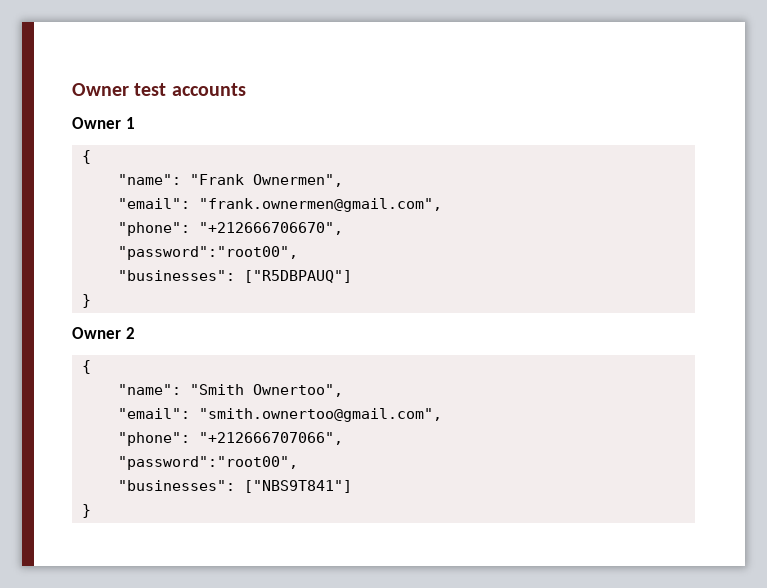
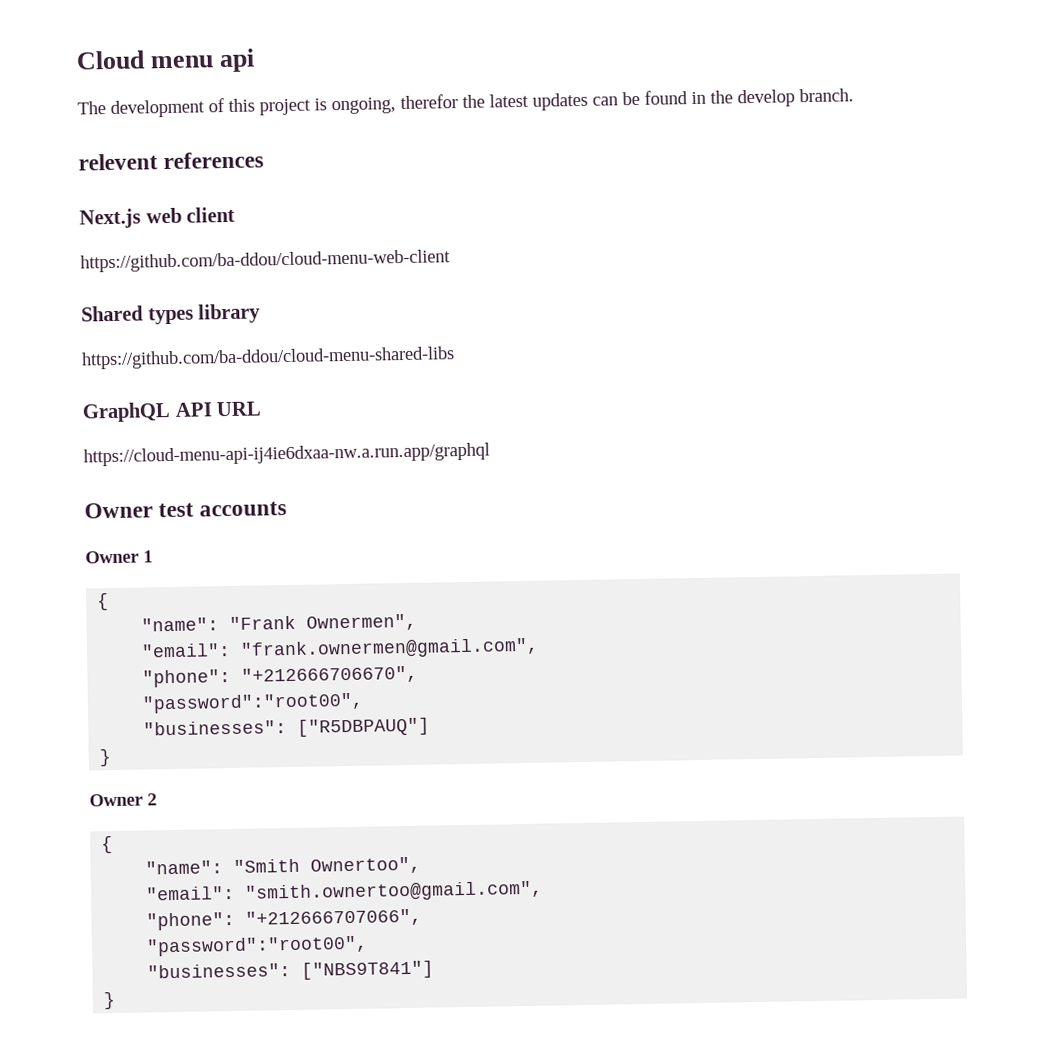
(72, 89) none -> [76,48,256,73] [77,88,854,118] [78,151,265,171] [79,206,236,229] [80,249,451,273] [81,303,262,325] [81,346,455,370] [82,401,262,423] [83,442,490,467] Cloud menu api // The development of this project is ongoing, therefor the latest updates can be found in the develop branch. // relevent references // Next.js web client // https://github.com/ba-ddou/cloud-menu-web-client // Shared types library // https://github.com/ba-ddou/cloud-menu-shared-libs // GraphQL API URL // https://cloud-menu-api-ij4ie6dxaa-nw.a.run.app/graphql //

